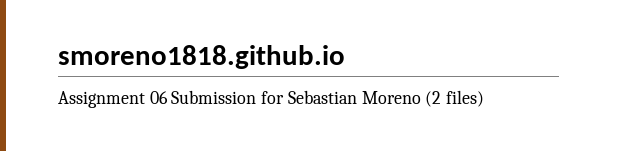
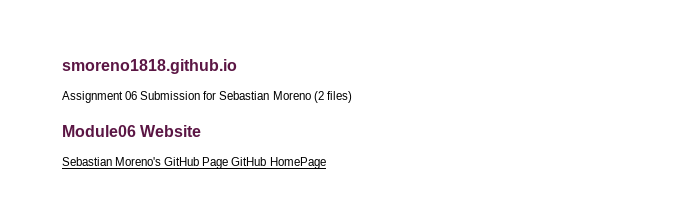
(485, 98) none -> [62,125,202,137] [62,157,326,169] // Module06 Website // Sebastian Moreno's GitHub Page GitHub HomePage

